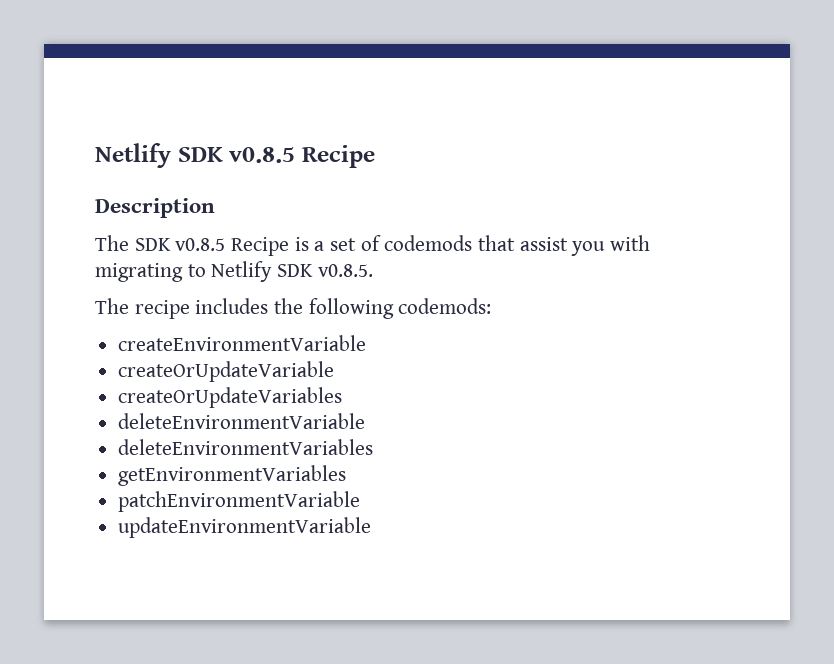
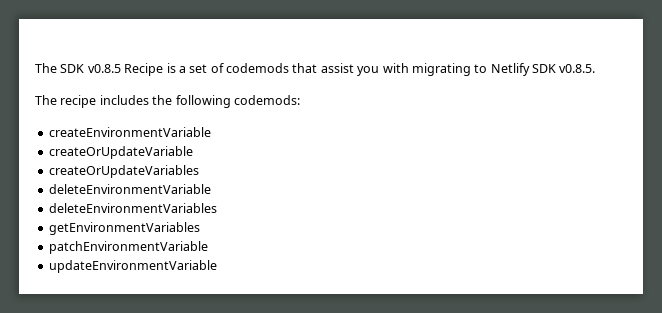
[95,143,375,168] [95,198,215,218] Netlify SDK v0.8.5 Recipe // Description // -> (35, 68) none

